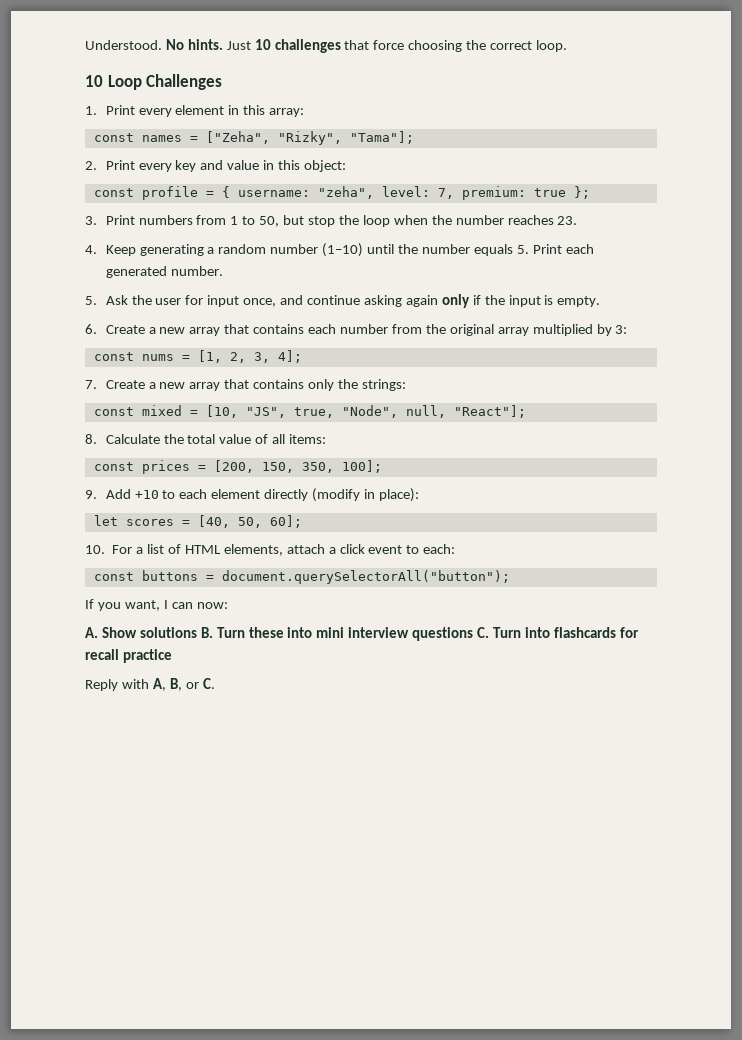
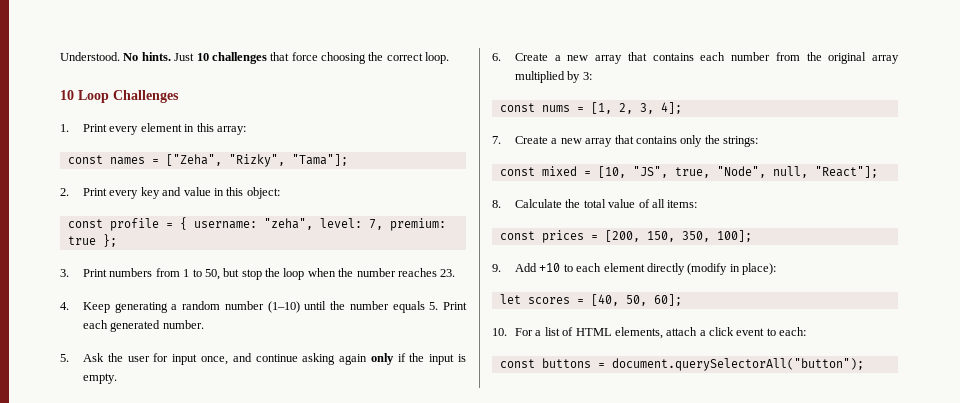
[85,599,228,611] [85,627,639,641] [85,649,172,663] [85,678,215,691] // If you want, I can now: // A. Show solutions B. Turn these into mini interview questions C. Turn into flashcards for recall practice // Reply with A, B, or C. -> (864, 364) none

